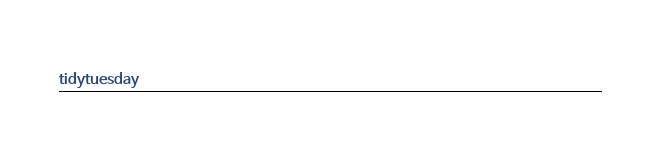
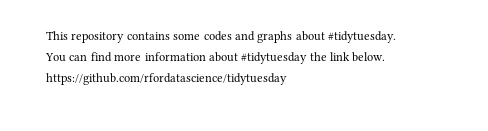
[59,72,140,89] tidytuesday -> [46,31,396,43] [45,52,386,64] [46,73,287,85] This repository contains some codes and graphs about #tidytuesday. // You can find more information about #tidytuesday the link below. // https://github.com/rfordatascience/tidytuesday

